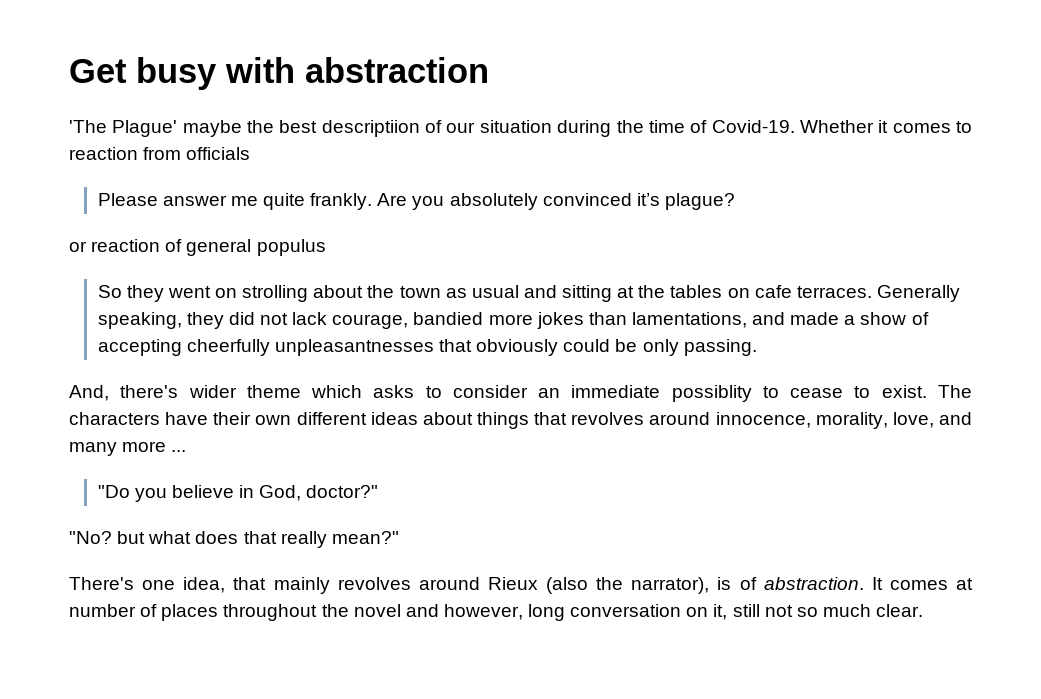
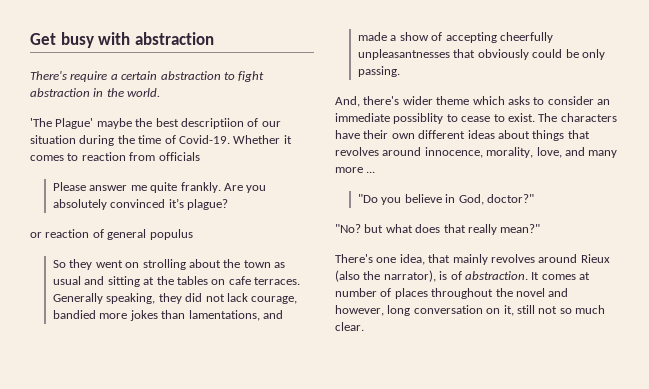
(489, 70) none -> [30,71,265,82] [30,88,161,97] // There's require a certain abstraction to fight abstraction in the world.

